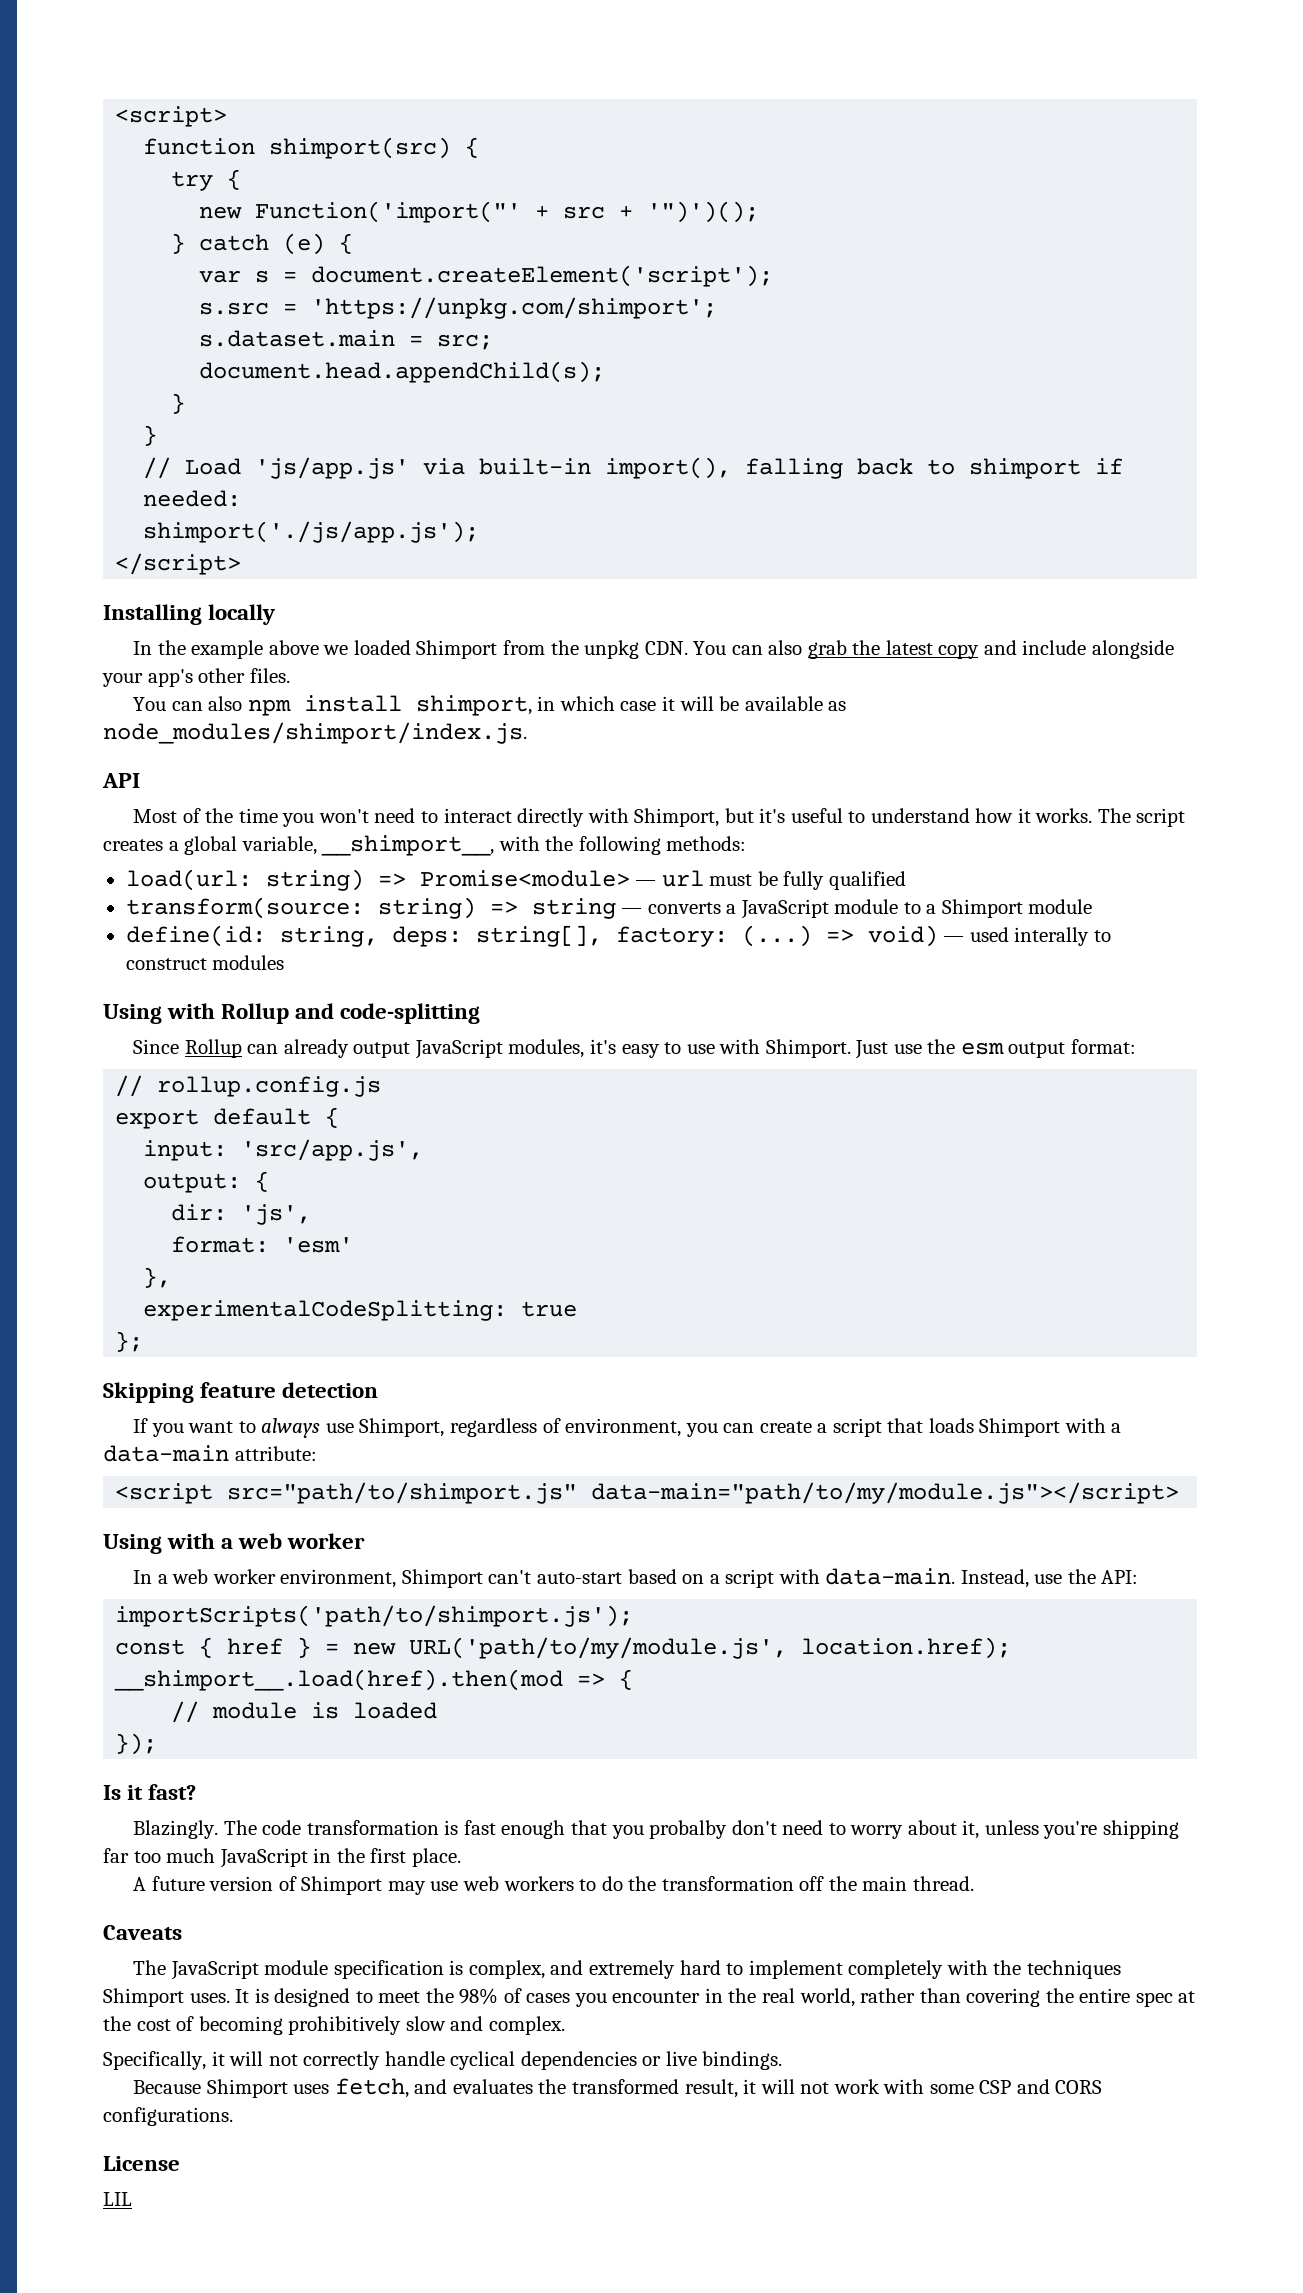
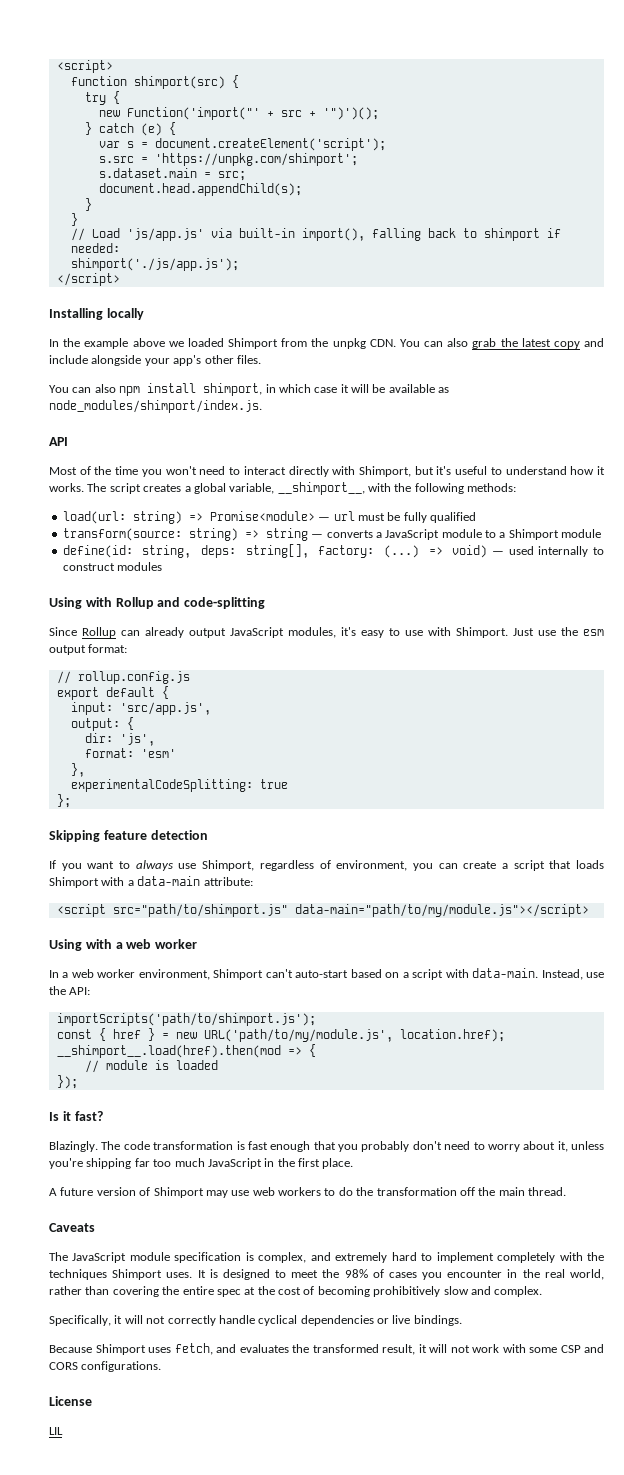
[1014,927,1090,946] interally -> [538,546,589,557] internally
[649,1820,728,1839] probalby -> [361,1141,410,1152] probably

